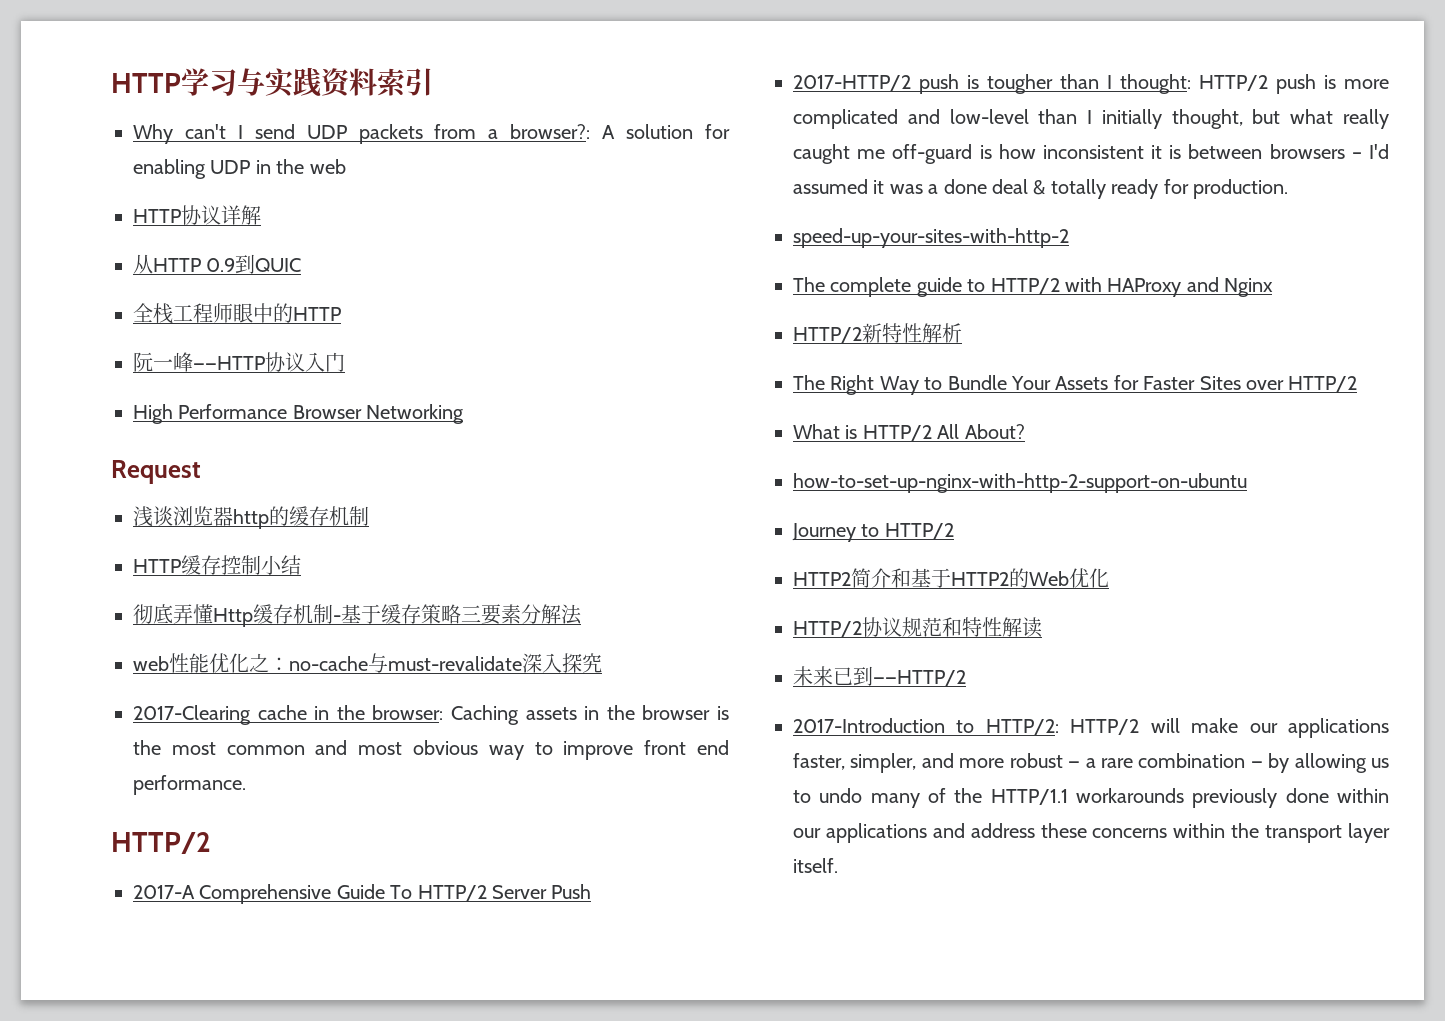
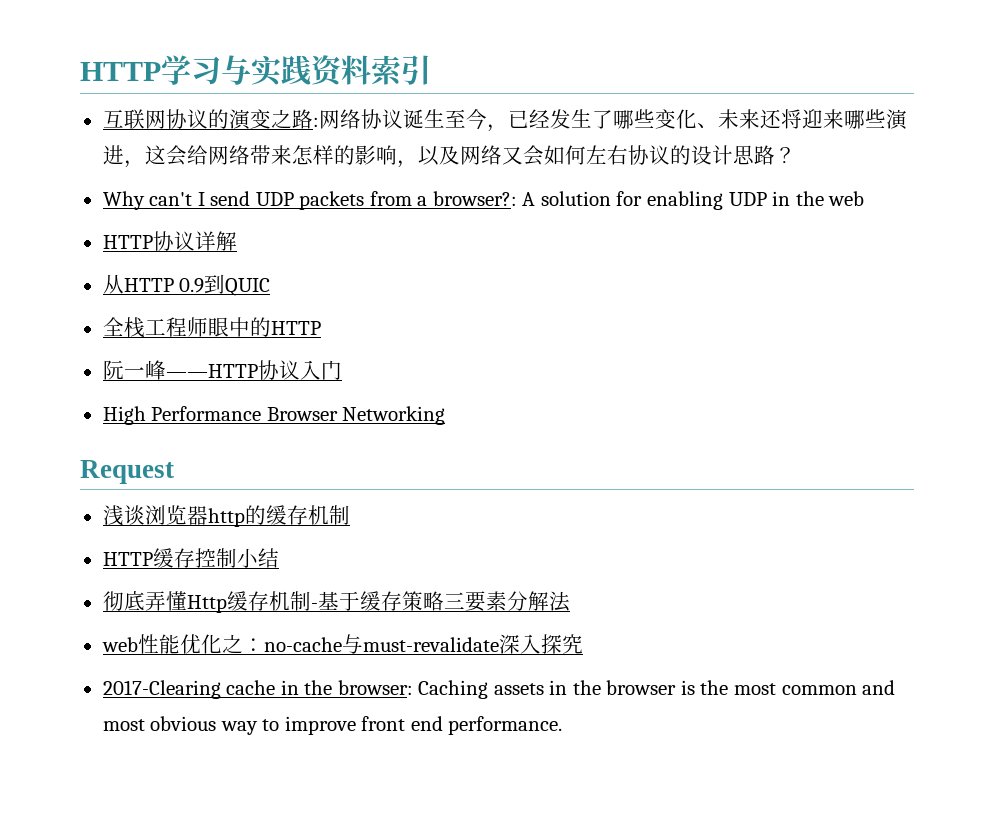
(433, 82) none -> [102,109,908,132] [102,145,796,168] // 互联网协议的演变之路:网络协议诞生至今，已经发生了哪些变化、未来还将迎来哪些演进，这会给网络带来怎样的影响，以及网络又会如何左右协议的设计思路？
[111,832,211,854] [133,884,592,904] [793,74,1389,94] [793,109,1389,129] [793,144,1389,164] [793,179,1288,199] [793,228,1069,248] [793,277,1274,297] [793,323,962,343] [793,375,1358,395] [793,424,1025,441] [793,473,1247,493] [792,523,954,542] [793,568,1109,588] [793,617,1042,638] [793,666,966,686] [793,718,1389,738] [793,753,1389,773] [793,788,1389,808] [793,823,1390,843] [793,858,838,873] // HTTP/2 // 2017-A Comprehensive Guide To HTTP/2 Server Push // 2017-HTTP/2 push is tougher than I thought: HTTP/2 push is more complicated and low-level than I initially thought, but what really caught me off-guard is how inconsistent it is between browsers – I'd assumed it was a done deal & totally ready for production. // speed-up-your-sites-with-http-2 // The complete guide to HTTP/2 with HAProxy and Nginx // HTTP/2新特性解析 // The Right Way to Bundle Your Assets for Faster Sites over HTTP/2 // What is HTTP/2 All About? // how-to-set-up-nginx-with-http-2-support-on-ubuntu // Journey to HTTP/2 // HTTP2简介和基于HTTP2的Web优化 // HTTP/2协议规范和特性解读 // 未来已到——HTTP/2 // 2017-Introduction to HTTP/2: HTTP/2 will make our applications faster, simpler, and more robust — a rare combination — by allowing us to undo many of the HTTP/1.1 workarounds previously done within our applications and address these concerns within the transport layer itself. -> (563, 725) none

